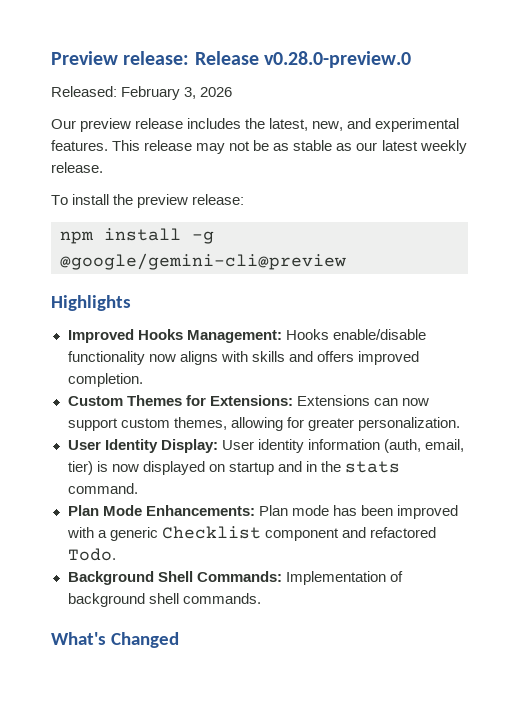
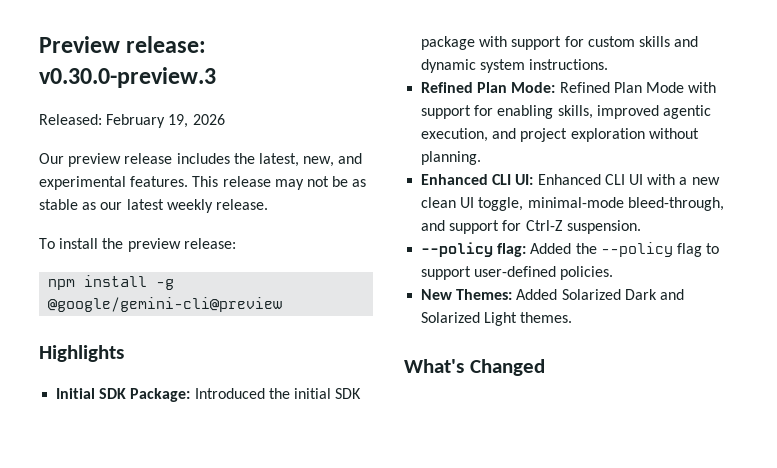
[194,51,412,68] Release v0.28.0-preview.0 -> [39,67,216,88] v0.30.0-preview.3
[184,87,197,99] 3, -> [168,114,189,128] 19,
[67,329,426,343] [67,351,419,365] [67,373,143,387] [67,395,429,406] [67,417,460,431] [67,439,464,453] [67,461,400,475] [67,483,138,494] [67,505,458,519] [66,526,436,541] [67,548,116,561] [67,571,403,585] [67,593,261,607] Improved Hooks Management: Hooks enable/disable functionality now aligns with skills and offers improved completion. // Custom Themes for Extensions: Extensions can now support custom themes, allowing for greater personalization. // User Identity Display: User identity information (auth, email, tier) is now displayed on startup and in the stats command. // Plan Mode Enhancements: Plan mode has been improved with a generic Checklist component and refactored Todo. // Background Shell Commands: Implementation of background shell commands. -> [56,388,362,402] [421,36,699,50] [421,59,609,73] [421,82,717,93] [421,105,711,119] [421,128,699,142] [421,151,482,165] [421,174,720,185] [421,197,724,211] [421,220,641,234] [421,242,720,257] [421,266,614,280] [421,289,684,300] [421,312,573,326] Initial SDK Package: Introduced the initial SDK package with support for custom skills and dynamic system instructions. // Refined Plan Mode: Refined Plan Mode with support for enabling skills, improved agentic execution, and project exploration without planning. // Enhanced CLI UI: Enhanced CLI UI with a new clean UI toggle, minimal-mode bleed-through, and support for Ctrl-Z suspension. // --policy flag: Added the --policy flag to support user-defined policies. // New Themes: Added Solarized Dark and Solarized Light themes.

